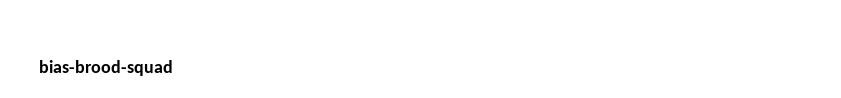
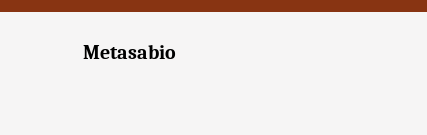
[39,60,173,76] bias-brood-squad -> [83,44,176,59] Metasabio

